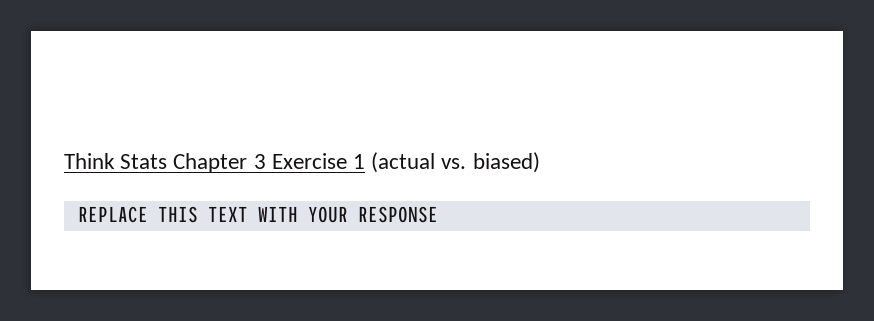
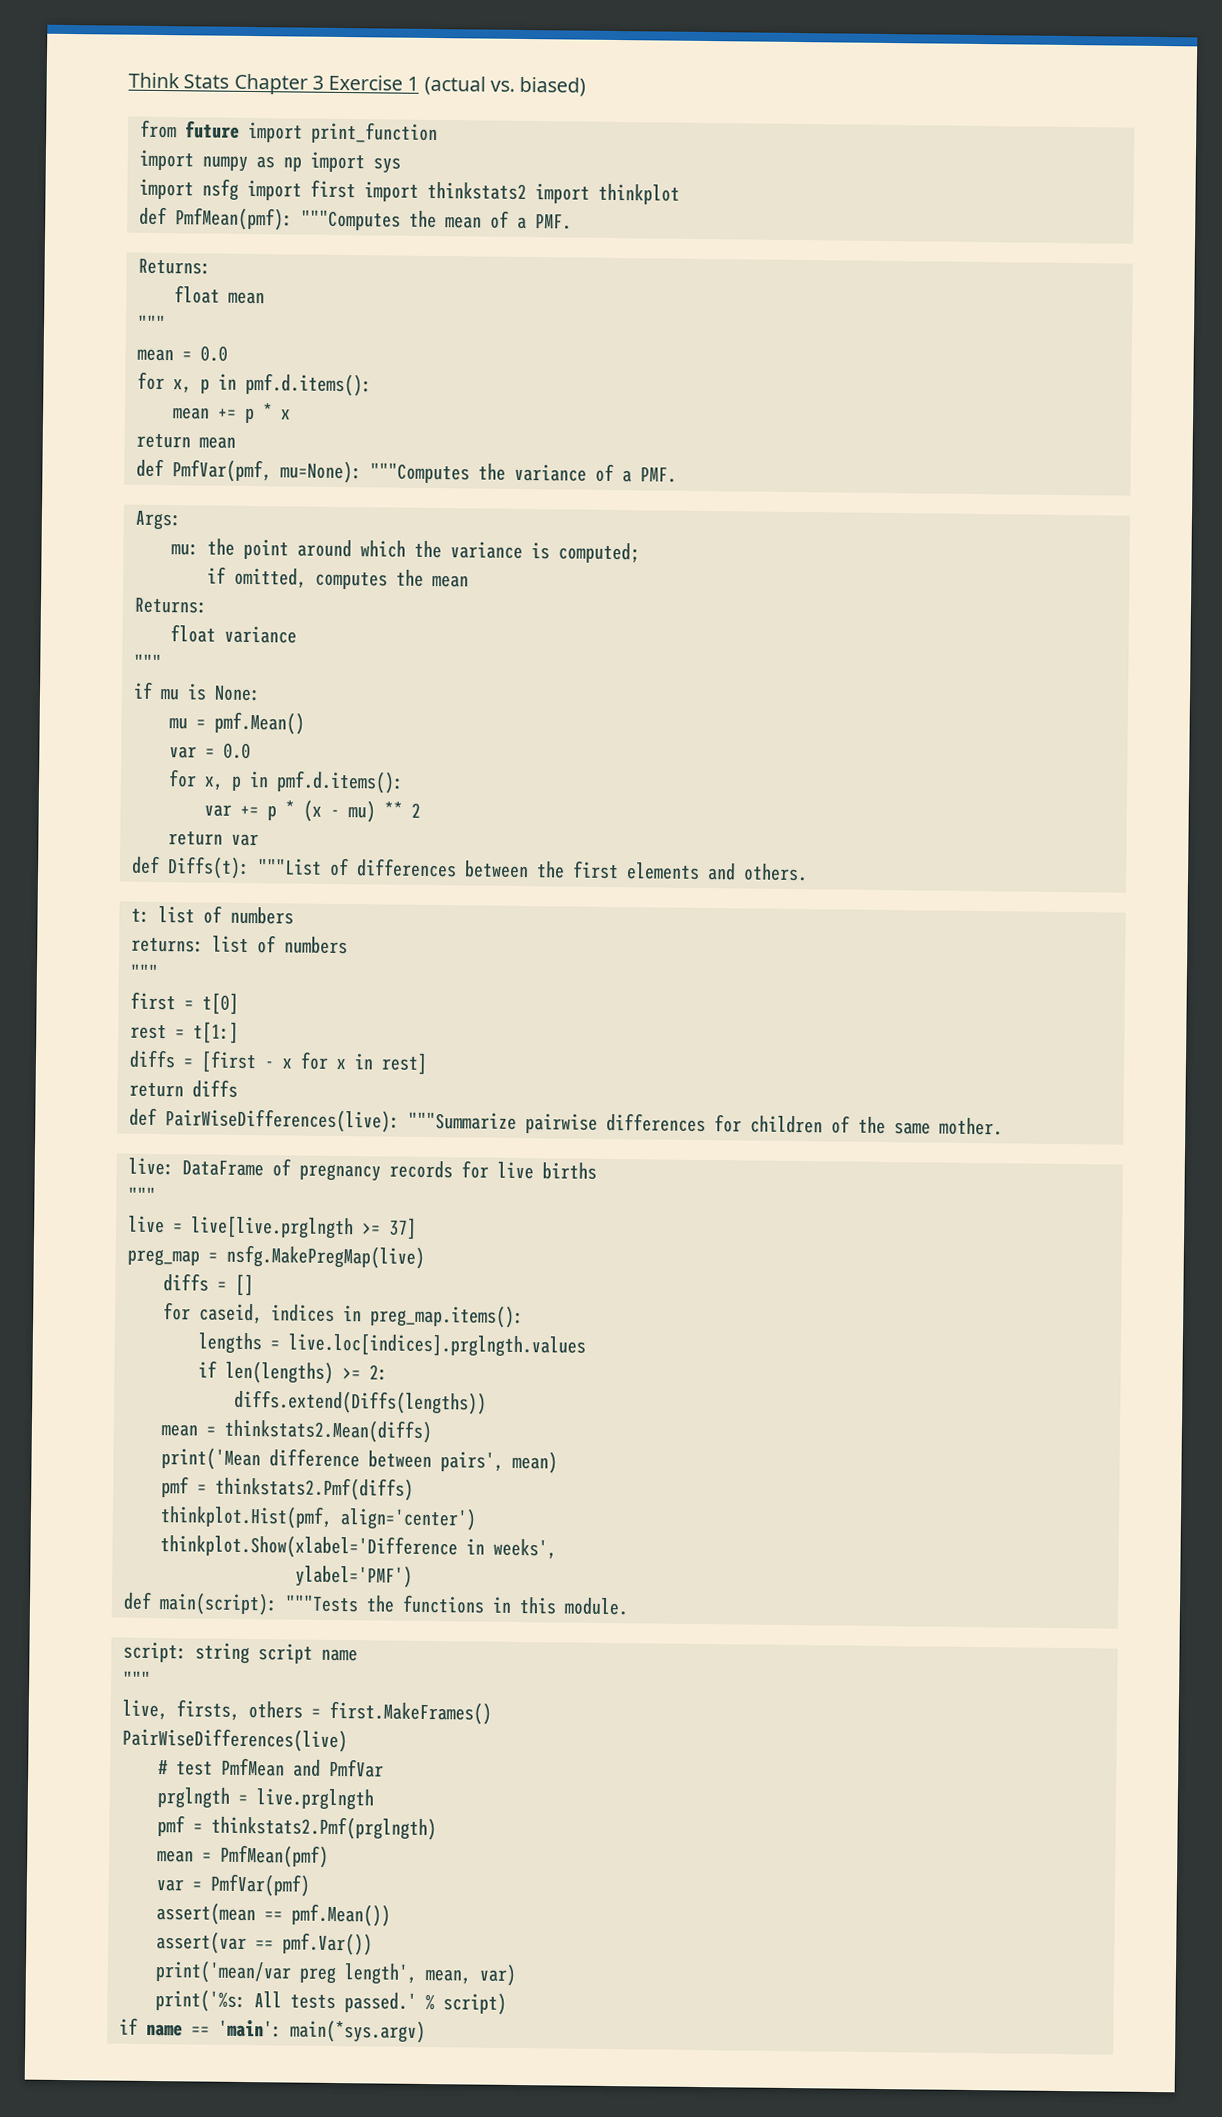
[77,206,438,223] REPLACE THIS TEXT WITH YOUR RESPONSE -> [139,119,438,145] [138,149,401,174] [138,178,680,205] [138,206,572,231] [137,258,211,275] [173,285,265,305] [136,314,166,332] [136,345,228,362] [136,371,372,397] [172,403,291,424] [135,433,236,449] [135,458,677,484] [134,510,181,531] [170,538,640,564] [206,566,469,590] [133,597,208,614] [169,624,297,644] [133,653,162,671] [132,681,261,702] [168,711,305,735] [168,742,251,760] [167,769,404,794] [203,799,421,823] [167,831,259,847] [131,855,808,882] [130,905,294,925] [130,935,348,955] [129,963,159,981] [129,991,239,1015] [129,1021,239,1044] [128,1049,428,1075] [128,1079,238,1098] [128,1107,1003,1136] [127,1157,597,1182] [127,1186,156,1203] [127,1215,417,1240] [126,1244,425,1269] [162,1273,254,1297] [162,1302,524,1329] [197,1332,586,1358] [197,1360,388,1384] [233,1389,487,1415] [160,1418,433,1444] [160,1447,558,1474] [160,1476,414,1501] [159,1505,477,1531] [159,1534,557,1560] [294,1564,413,1588] [122,1591,629,1616] [122,1641,358,1665] [122,1670,151,1687] [121,1699,492,1725] [121,1727,348,1753] [157,1757,384,1778] [156,1787,374,1811] [156,1815,437,1841] [156,1844,329,1868] [155,1873,311,1897] [155,1902,391,1927] [155,1931,373,1956] [154,1960,517,1987] [154,1989,507,2015] [118,2017,426,2044] from future import print_function // import numpy as np import sys // import nsfg import first import thinkstats2 import thinkplot // def PmfMean(pmf): """Computes the mean of a PMF. // Returns: // float mean // """ // mean = 0.0 // for x, p in pmf.d.items(): // mean += p * x // return mean // def PmfVar(pmf, mu=None): """Computes the variance of a PMF. // Args: // mu: the point around which the variance is computed; // if omitted, computes the mean // Returns: // float variance // """ // if mu is None: // mu = pmf.Mean() // var = 0.0 // for x, p in pmf.d.items(): // var += p * (x - mu) ** 2 // return var // def Diffs(t): """List of differences between the first elements and others. // t: list of numbers // returns: list of numbers // """ // first = t[0] // rest = t[1:] // diffs = [first - x for x in rest] // return diffs // def PairWiseDifferences(live): """Summarize pairwise differences for children of the same mother. // live: DataFrame of pregnancy records for live births // """ // live = live[live.prglngth >= 37] // preg_map = nsfg.MakePregMap(live) // diffs = [] // for caseid, indices in preg_map.items(): // lengths = live.loc[indices].prglngth.values // if len(lengths) >= 2: // diffs.extend(Diffs(lengths)) // mean = thinkstats2.Mean(diffs) // print('Mean difference between pairs', mean) // pmf = thinkstats2.Pmf(diffs) // thinkplot.Hist(pmf, align='center') // thinkplot.Show(xlabel='Difference in weeks', // ylabel='PMF') // def main(script): """Tests the functions in this module. // script: string script name // """ // live, firsts, others = first.MakeFrames() // PairWiseDifferences(live) // # test PmfMean and PmfVar // prglngth = live.prglngth // pmf = thinkstats2.Pmf(prglngth) // mean = PmfMean(pmf) // var = PmfVar(pmf) // assert(mean == pmf.Mean()) // assert(var == pmf.Var()) // print('mean/var preg length', mean, var) // print('%s: All tests passed.' % script) // if name == 'main': main(*sys.argv)

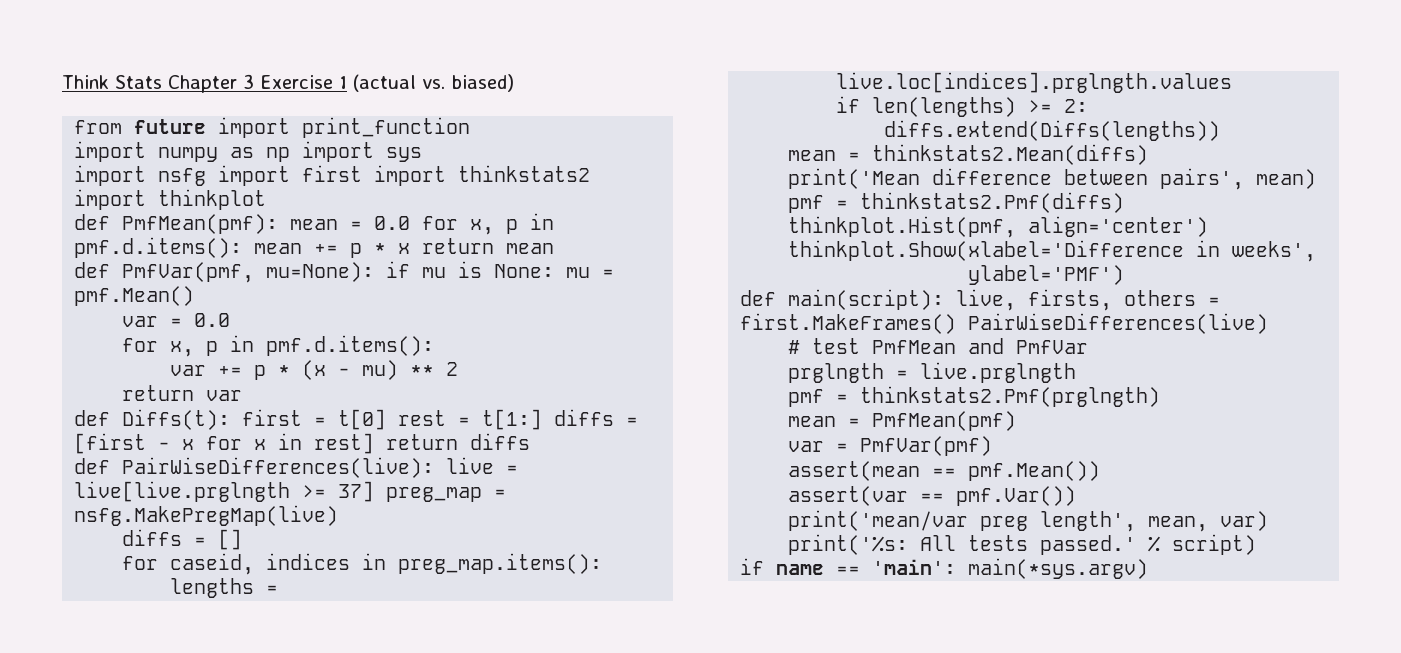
[300,209,572,231] [137,258,211,275] [173,285,265,305] [136,314,166,332] """Computes the mean of a PMF. // Returns: // float mean // """ // -> (279, 224) none
[136,371,372,397] // for x, p in pmf.d.items(): // -> [422,213,555,235] [74,237,243,258] for x, p in pmf.d.items():
(291, 414) // -> (411, 248) none
[369,462,677,484] [134,510,181,531] [170,538,640,564] [206,566,469,590] [133,597,208,614] [169,624,297,644] [133,653,162,671] """Computes the variance of a PMF. // Args: // mu: the point around which the variance is computed; // if omitted, computes the mean // Returns: // float variance // """ // -> (375, 272) none
(261, 693) // -> (555, 271) none
[256,857,808,882] [130,905,294,925] [130,935,348,955] [129,963,159,981] """List of differences between the first elements and others. // t: list of numbers // returns: list of numbers // """ // -> (231, 419) none
(239, 1003) // -> (387, 419) none
(239, 1032) // -> (543, 419) none
(428, 1063) // -> (375, 443) none
[407,1111,1003,1136] [127,1157,597,1182] [127,1186,156,1203] """Summarize pairwise differences for children of the same mother. // live: DataFrame of pregnancy records for live births // """ // -> (435, 467) none
(417, 1228) // -> (375, 491) none
[284,1594,629,1616] [122,1641,358,1665] [122,1670,151,1687] """Tests the functions in this module. // script: string script name // """ // -> (945, 299) none
(492, 1712) // -> (957, 323) none

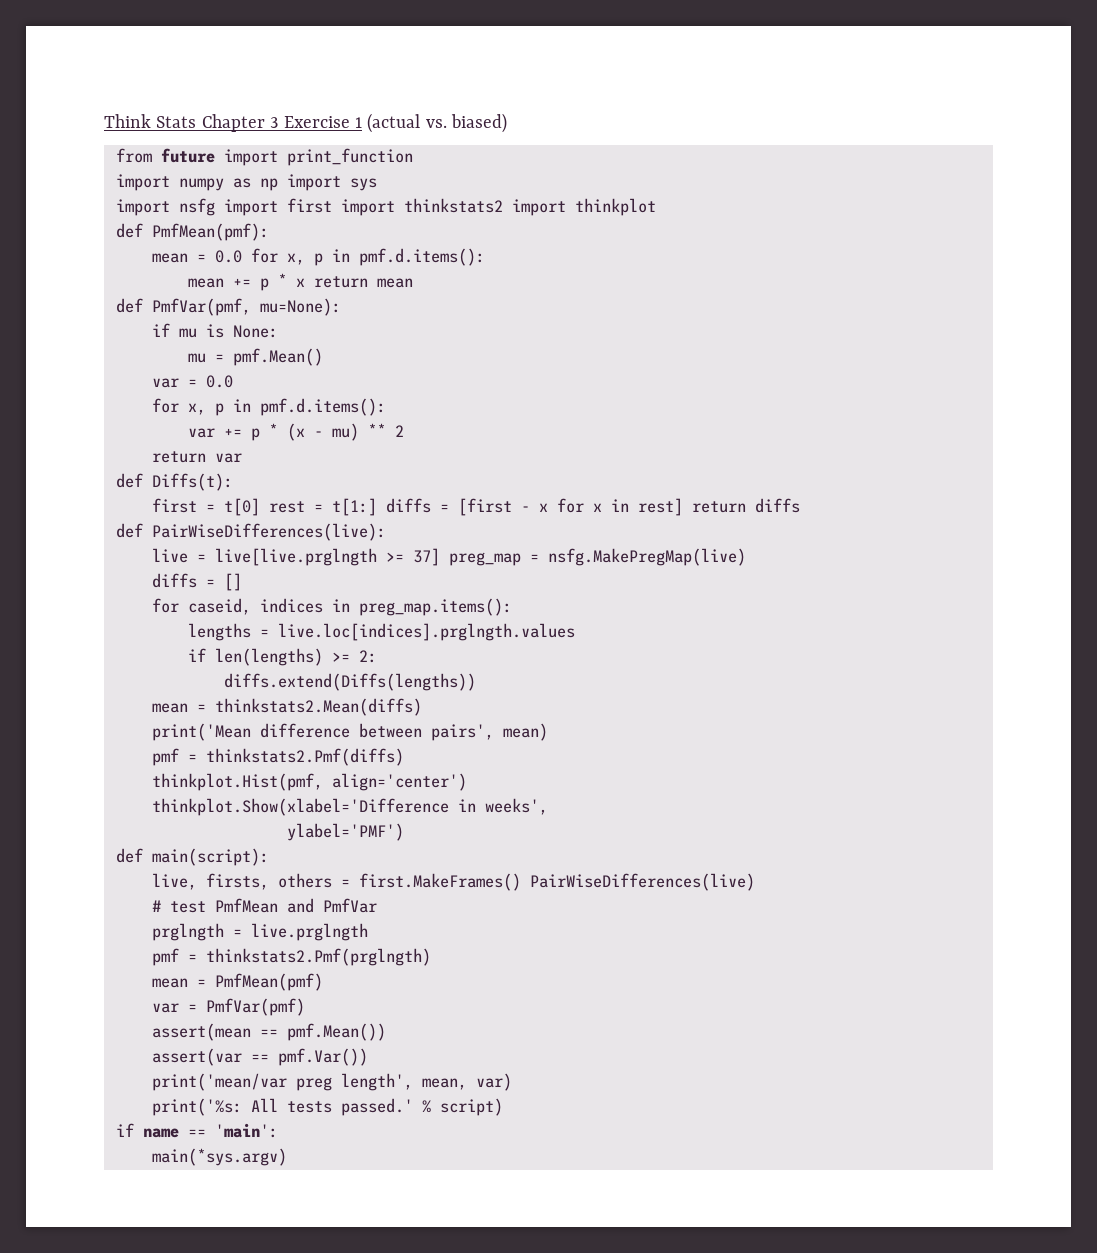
(279, 224) none -> (269, 232) //
(243, 247) none -> (485, 257) //
(375, 272) none -> (341, 307) //
(555, 271) none -> (278, 331) //
(231, 419) none -> (233, 482) //
(435, 467) none -> (386, 532) //
(945, 299) none -> (269, 857) //
(957, 567) none -> (278, 1130) //

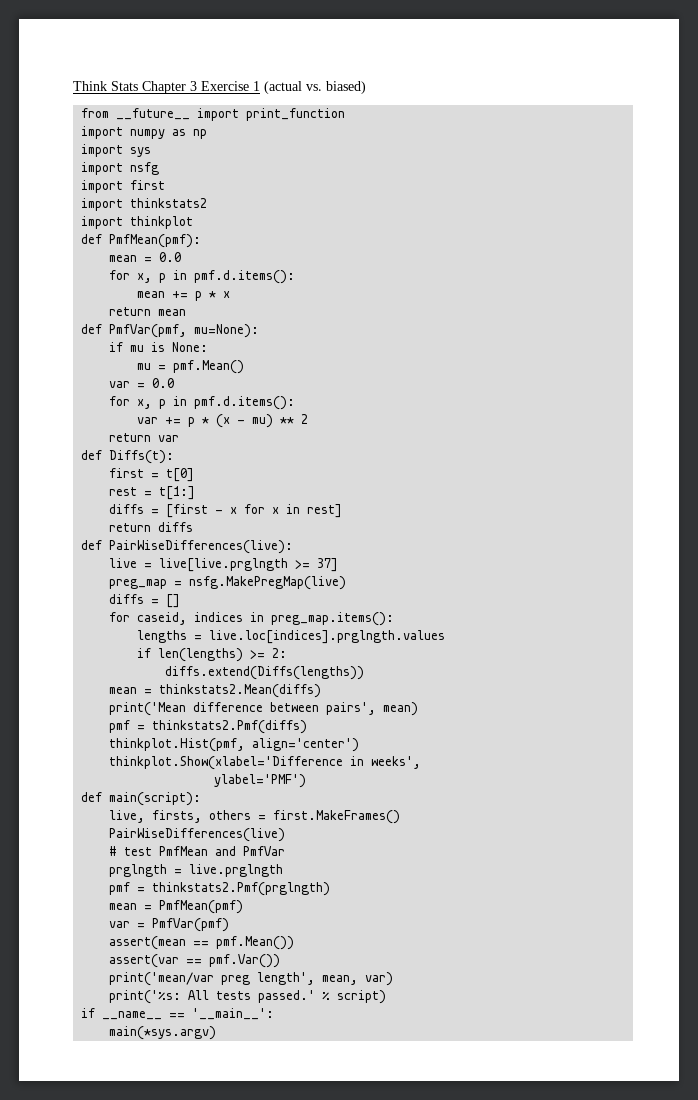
[161,148,215,163] future -> [116,108,191,120] __future__
(278, 184) none -> (208, 134) //
(215, 207) none -> (160, 168) //
(332, 205) none -> (166, 185) //
(503, 205) none -> (208, 203) //
(242, 256) none -> (182, 257) //
(305, 282) none -> (231, 294) //
(260, 507) none -> (195, 475) //
(377, 507) none -> (196, 493) //
(683, 507) none -> (343, 511) //
(440, 557) none -> (339, 565) //
(521, 882) none -> (401, 817) //
[143,1123,278,1138] name == 'main': -> [102,1008,275,1020] __name__ == '__main__':

